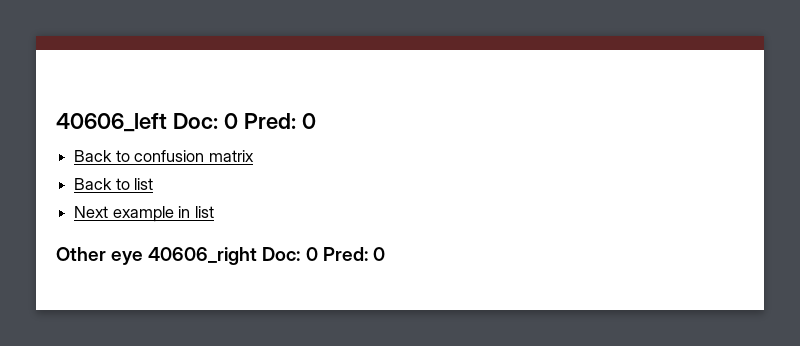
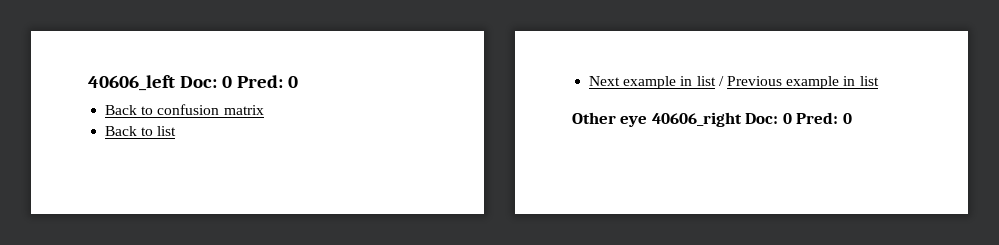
(214, 212) none -> [718,76,879,89] / Previous example in list

